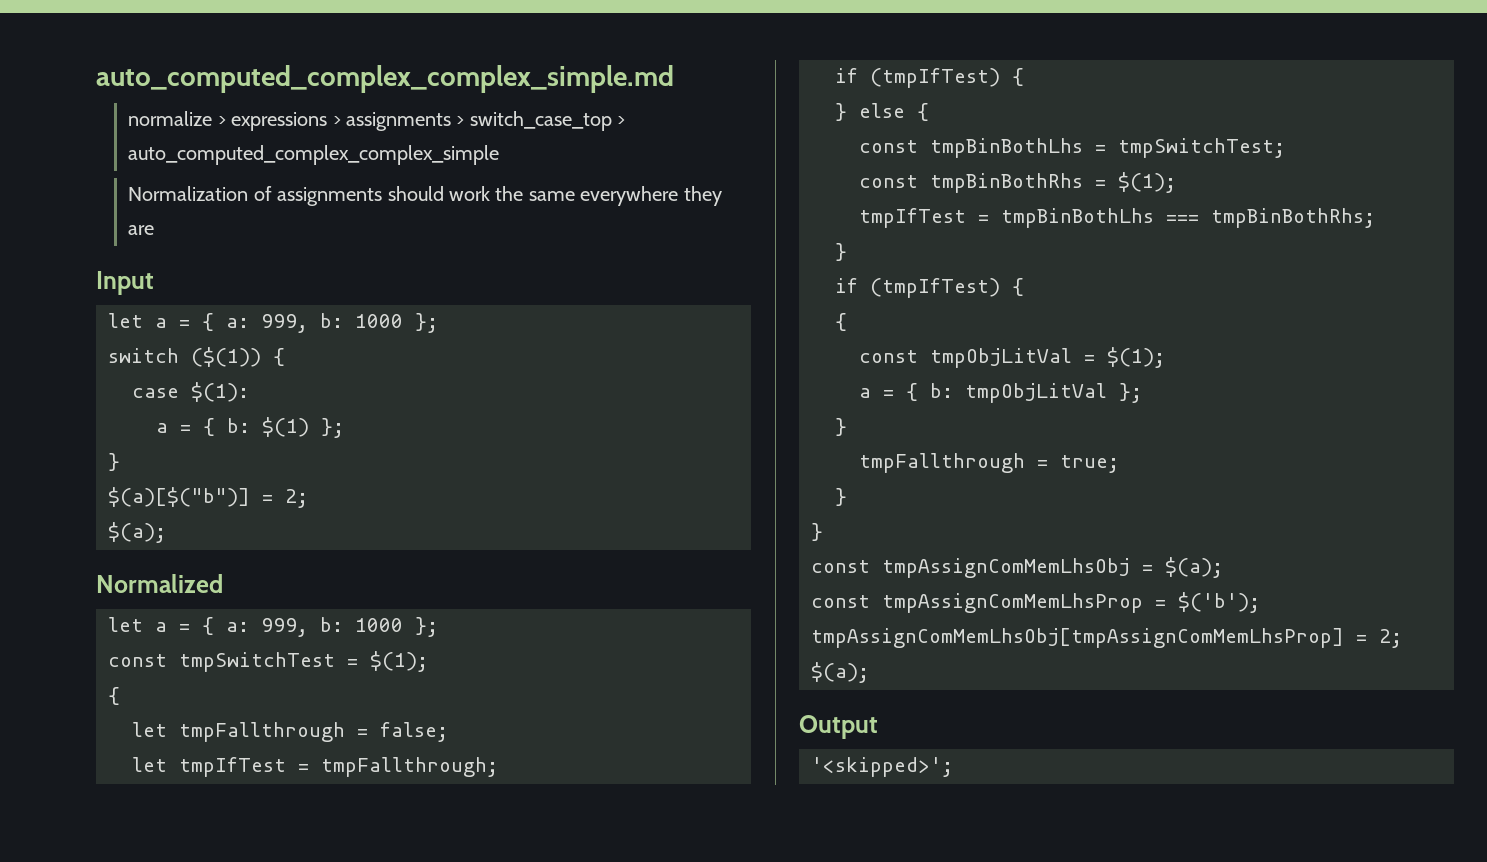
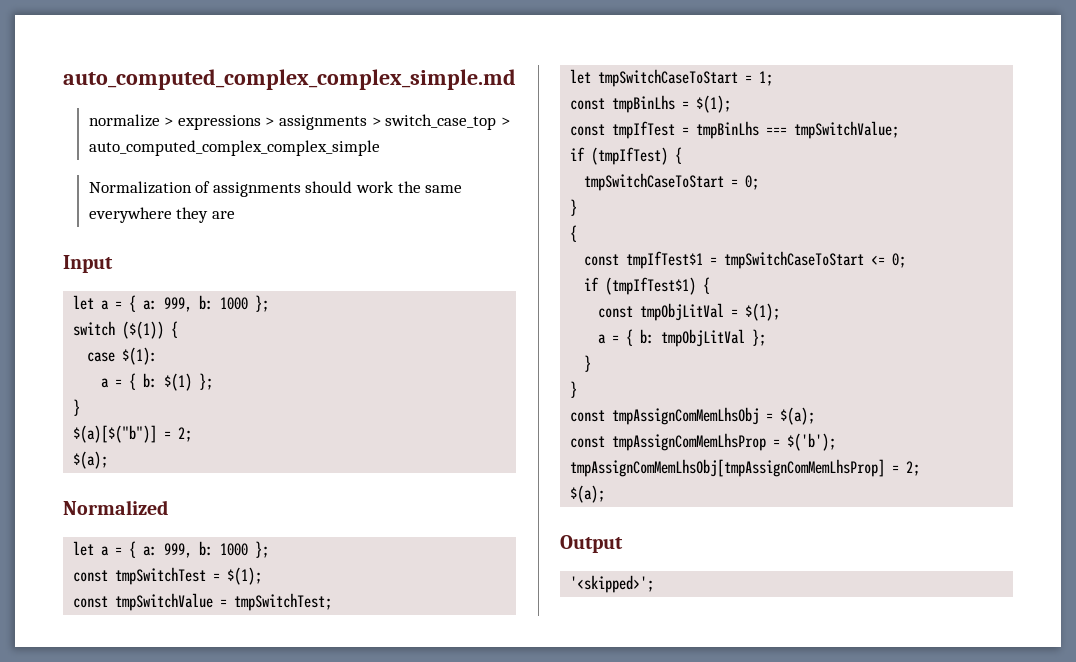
[108,687,120,705] [132,722,448,742] [132,757,498,777] [835,68,1024,88] [835,103,929,121] [859,138,1285,158] [859,172,1176,193] [859,208,1375,228] [835,243,847,261] [835,278,1024,298] { // let tmpFallthrough = false; // let tmpIfTest = tmpFallthrough; // if (tmpIfTest) { // } else { // const tmpBinBothLhs = tmpSwitchTest; // const tmpBinBothRhs = $(1); // tmpIfTest = tmpBinBothLhs === tmpBinBothRhs; // } // if (tmpIfTest) { // -> [73,593,333,611] [570,69,774,87] [570,95,732,113] [570,121,900,139] [570,147,683,165] [584,173,760,191] [570,199,578,216] [570,225,578,242] [584,251,907,269] [584,277,697,295] const tmpSwitchValue = tmpSwitchTest; // let tmpSwitchCaseToStart = 1; // const tmpBinLhs = $(1); // const tmpIfTest = tmpBinLhs === tmpSwitchValue; // if (tmpIfTest) { // tmpSwitchCaseToStart = 0; // } // { // const tmpIfTest$1 = tmpSwitchCaseToStart <= 0; // if (tmpIfTest$1)
[859,453,1119,473] [835,488,847,506] // tmpFallthrough = true; // } -> (592, 363) none

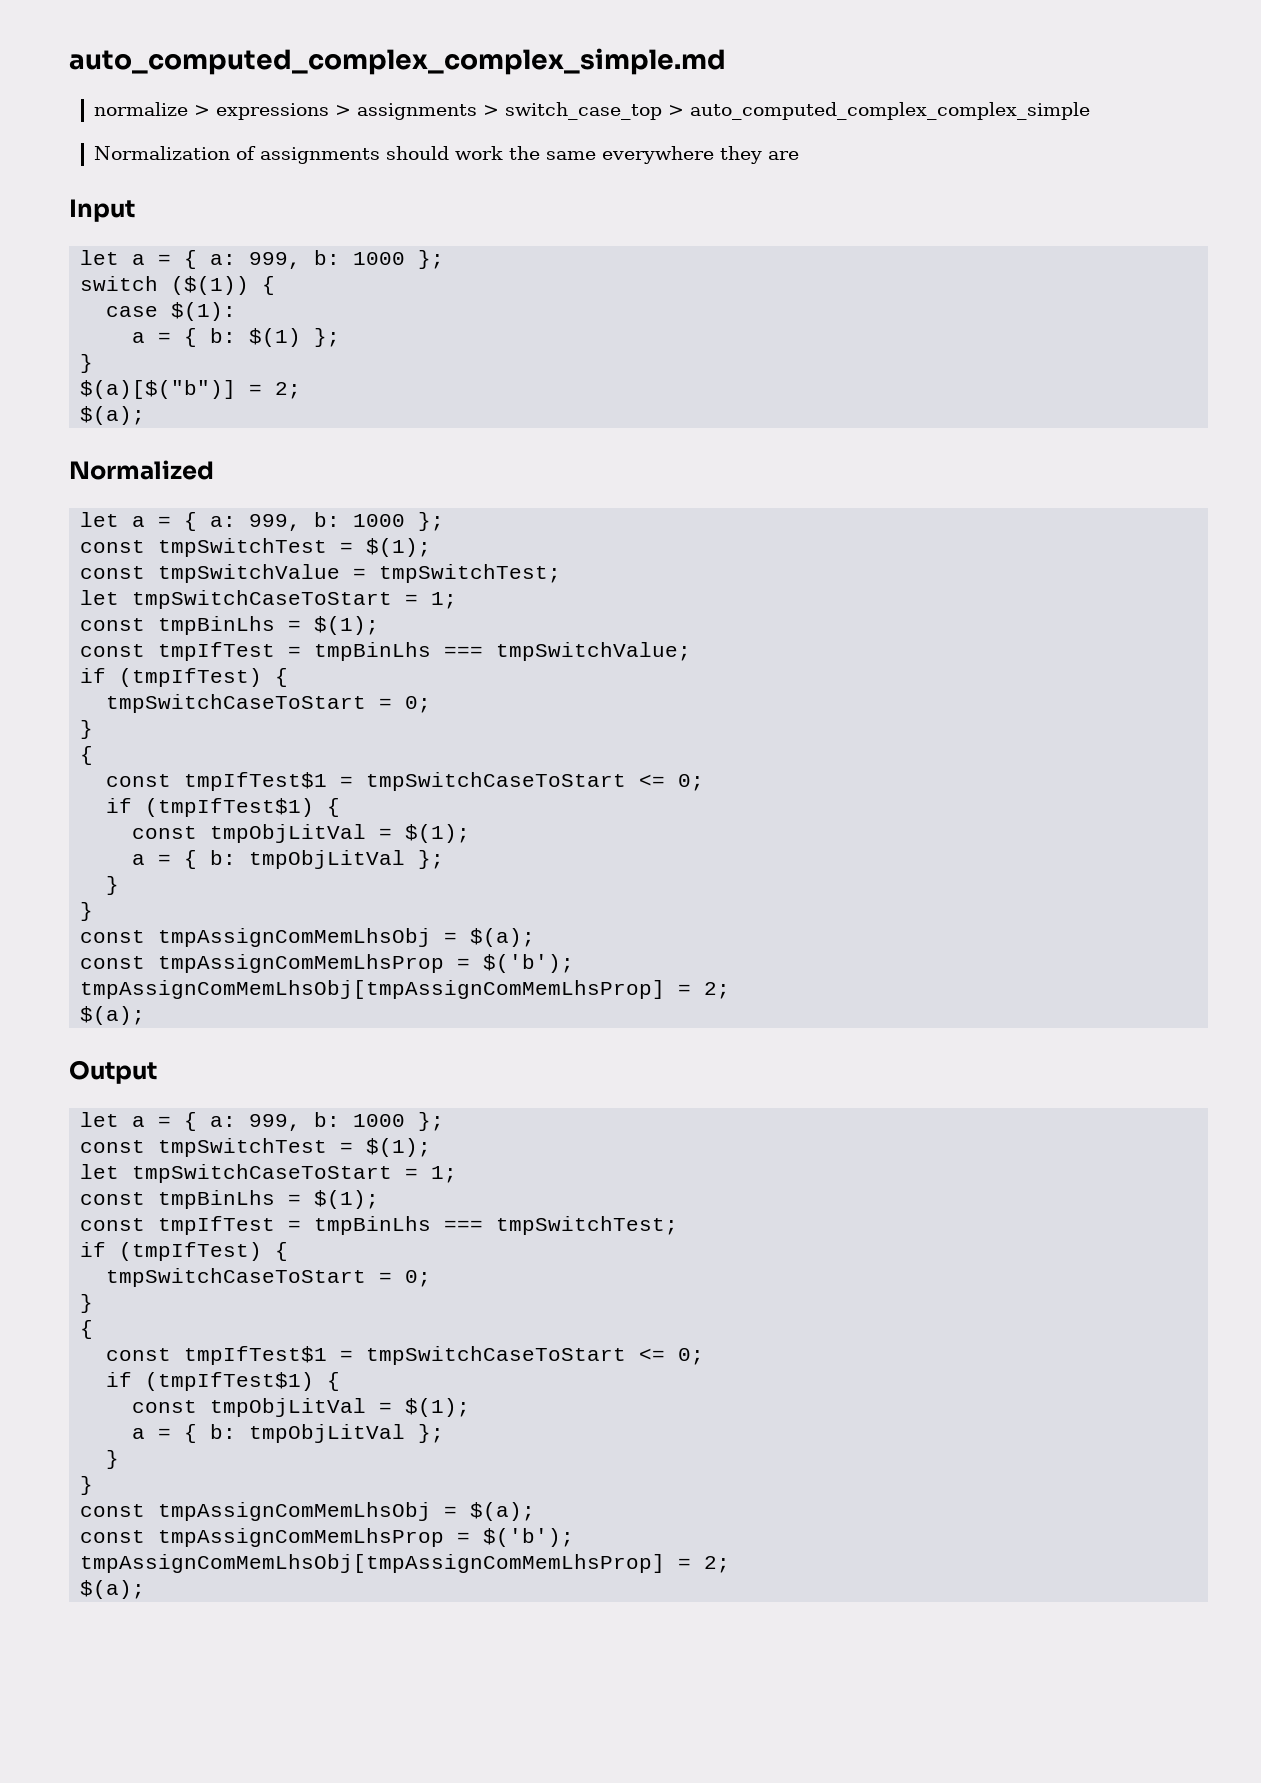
[570,575,655,593] '<skipped>'; -> [80,1112,445,1131] [80,1138,432,1157] [80,1164,458,1183] [80,1190,380,1209] [80,1216,679,1235] [80,1242,289,1261] [106,1268,432,1287] [80,1294,94,1313] [80,1320,94,1339] [106,1346,705,1365] [106,1372,341,1391] [132,1398,471,1417] [132,1424,445,1443] [106,1450,120,1469] [80,1476,94,1495] [80,1502,536,1521] [80,1528,575,1547] [80,1554,731,1573] [80,1580,146,1599] let a = { a: 999, b: 1000 }; // const tmpSwitchTest = $(1); // let tmpSwitchCaseToStart = 1; // const tmpBinLhs = $(1); // const tmpIfTest = tmpBinLhs === tmpSwitchTest; // if (tmpIfTest) { // tmpSwitchCaseToStart = 0; // } // { // const tmpIfTest$1 = tmpSwitchCaseToStart <= 0; // if (tmpIfTest$1) { // const tmpObjLitVal = $(1); // a = { b: tmpObjLitVal }; // } // } // const tmpAssignComMemLhsObj = $(a); // const tmpAssignComMemLhsProp = $('b'); // tmpAssignComMemLhsObj[tmpAssignComMemLhsProp] = 2; // $(a);

